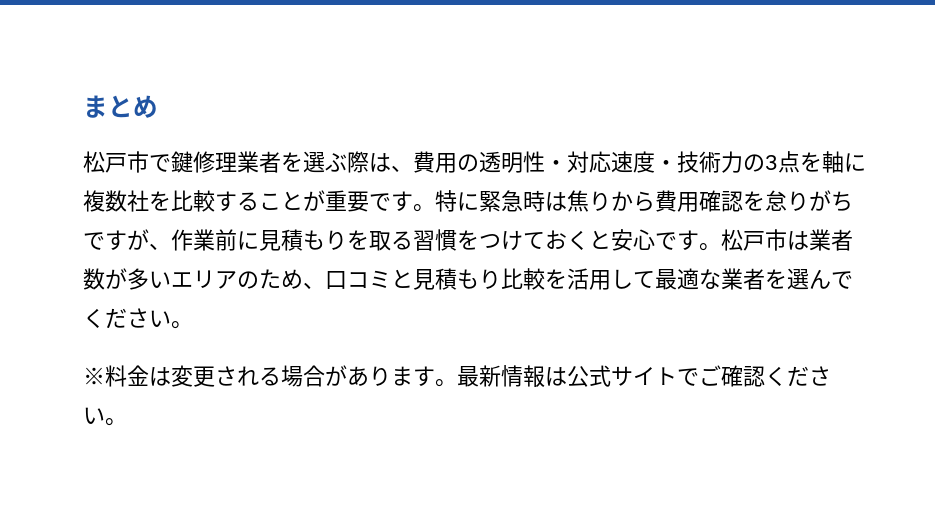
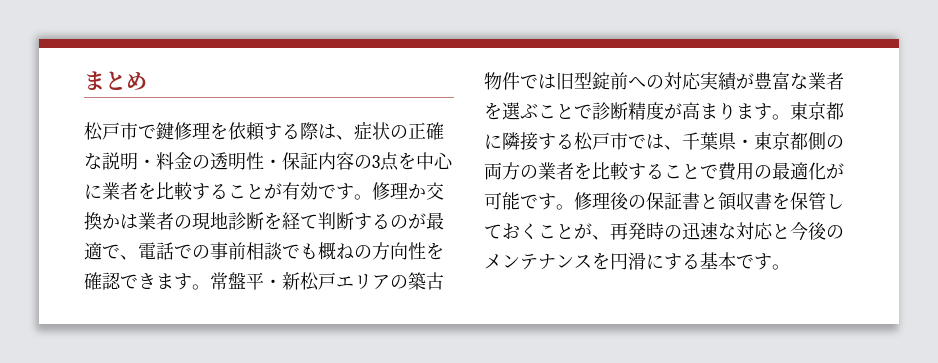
[237,151,866,173] [83,190,853,212] [83,229,853,251] [83,268,853,290] [83,308,193,329] [83,365,831,388] [83,407,105,424] 業者を選ぶ際は、費用の透明性・対応速度・技術力の3点を軸に複数社を比較することが重要です。特に緊急時は焦りから費用確認を怠りがちですが、作業前に見積もりを取る習慣をつけておくと安心です。松戸市は業者数が多いエリアのため、口コミと見積もり比較を活用して最適な業者を選んでください。 // ※料金は変更される場合があります。最新情報は公式サイトでご確認ください -> [210,122,444,141] [84,152,453,171] [84,182,444,200] [84,212,444,230] [84,242,444,260] [84,272,444,291] [484,72,844,91] [484,102,844,120] [484,132,844,151] [484,162,844,181] [484,192,844,211] [484,222,844,241] [484,252,772,270] を依頼する際は、症状の正確な説明・料金の透明性・保証内容の3点を中心に業者を比較することが有効です。修理か交換かは業者の現地診断を経て判断するのが最適で、電話での事前相談でも概ねの方向性を確認できます。常盤平・新松戸エリアの築古物件では旧型錠前への対応実績が豊富な業者を選ぶことで診断精度が高まります。東京都に隣接する松戸市では、千葉県・東京都側の両方の業者を比較することで費用の最適化が可能です。修理後の保証書と領収書を保管しておくことが、再発時の迅速な対応と今後のメンテナンスを円滑にする基本です

